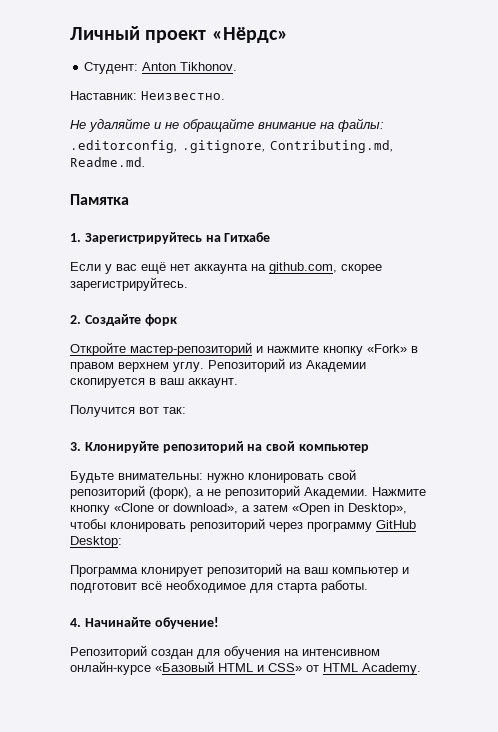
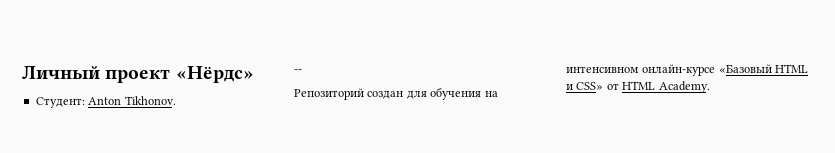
[70,91,225,100] [70,118,384,132] [70,140,394,153] [70,157,146,167] [70,194,129,205] [70,232,271,244] [70,262,382,274] [70,277,188,291] [70,314,177,326] [70,342,418,356] [70,358,366,372] [70,378,238,388] [70,405,186,417] [70,441,369,453] [70,469,356,483] [70,485,426,499] [70,503,407,515] [70,518,416,532] [70,536,122,548] [70,563,409,577] [70,580,368,593] [70,617,219,629] Наставник: Неизвестно. // Не удаляйте и не обращайте внимание на файлы: // .editorconfig, .gitignore, Contributing.md, Readme.md. // Памятка // 1. Зарегистрируйтесь на Гитхабе // Если у вас ещё нет аккаунта на github.com, скорее зарегистрируйтесь. // 2. Создайте форк // Откройте мастер-репозиторий и нажмите кнопку «Fork» в правом верхнем углу. Репозиторий из Академии скопируется в ваш аккаунт. // Получится вот так: // 3. Клонируйте репозиторий на свой компьютер // Будьте внимательны: нужно клонировать свой репозиторий (форк), а не репозиторий Академии. Нажмите кнопку «Clone or download», а затем «Open in Desktop», чтобы клонировать репозиторий через программу GitHub Desktop: // Программа клонирует репозиторий на ваш компьютер и подготовит всё необходимое для старта работы. // 4. Начинайте обучение! -> [294,69,302,73] --

